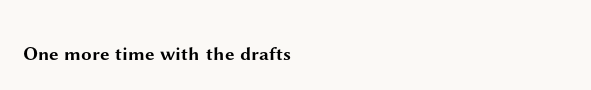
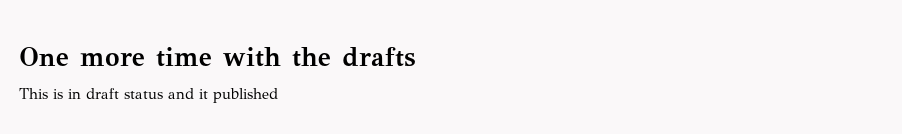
(291, 53) none -> [19,88,278,103] // This is in draft status and it published

